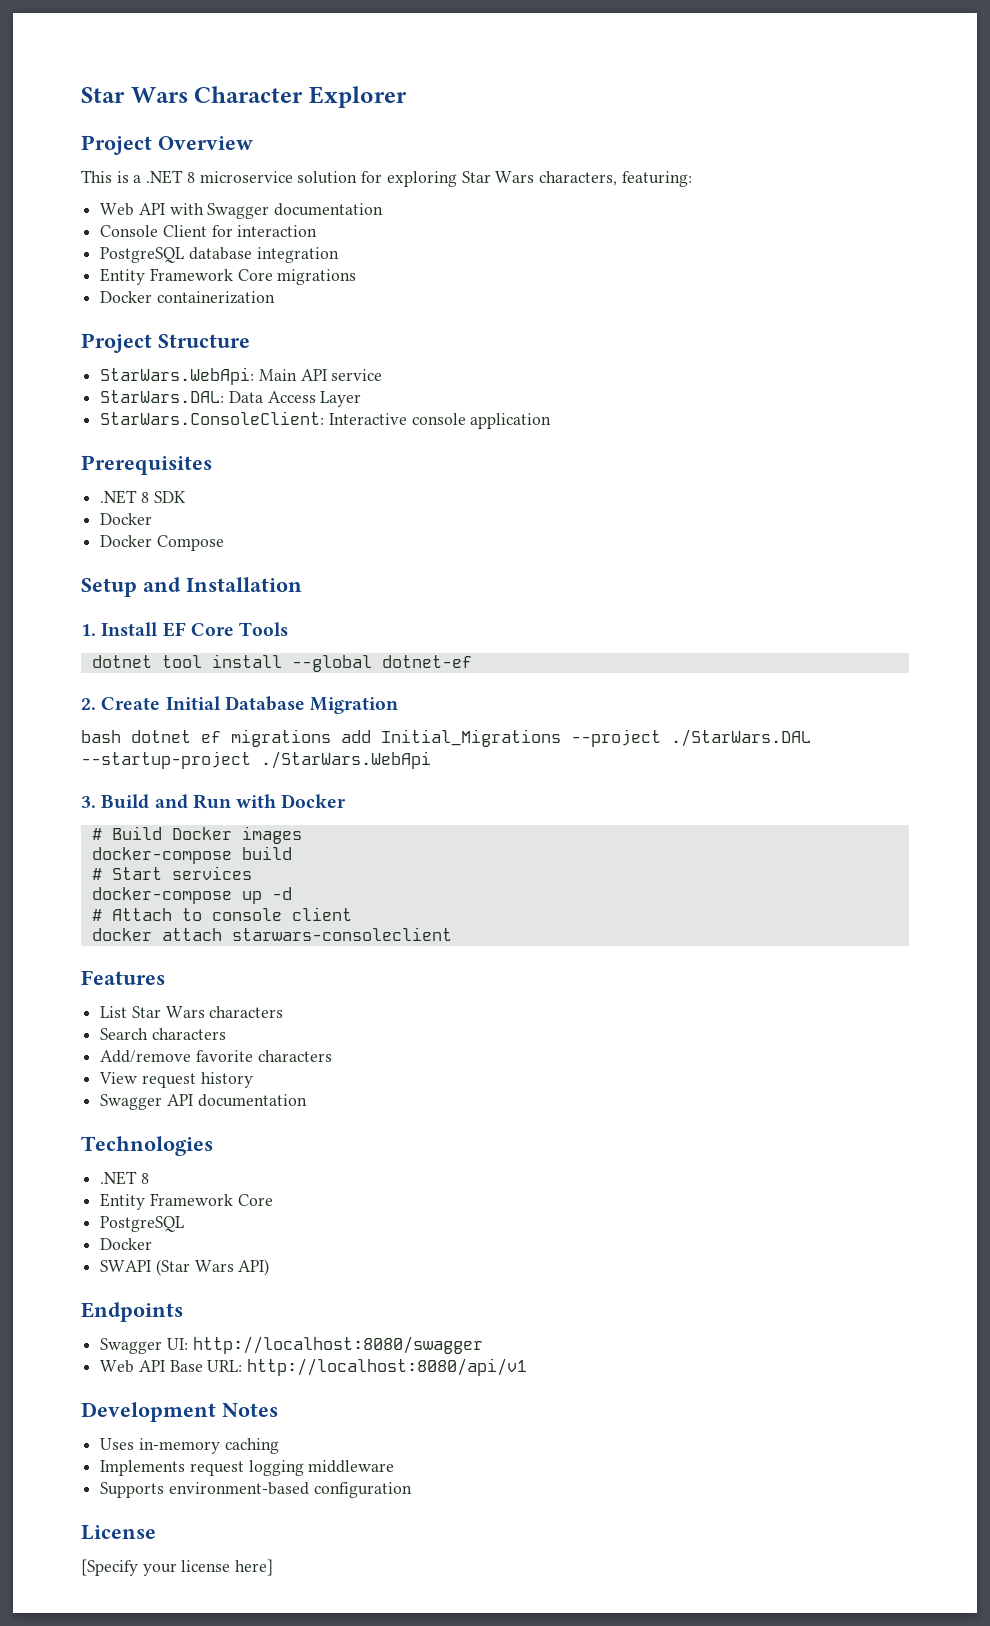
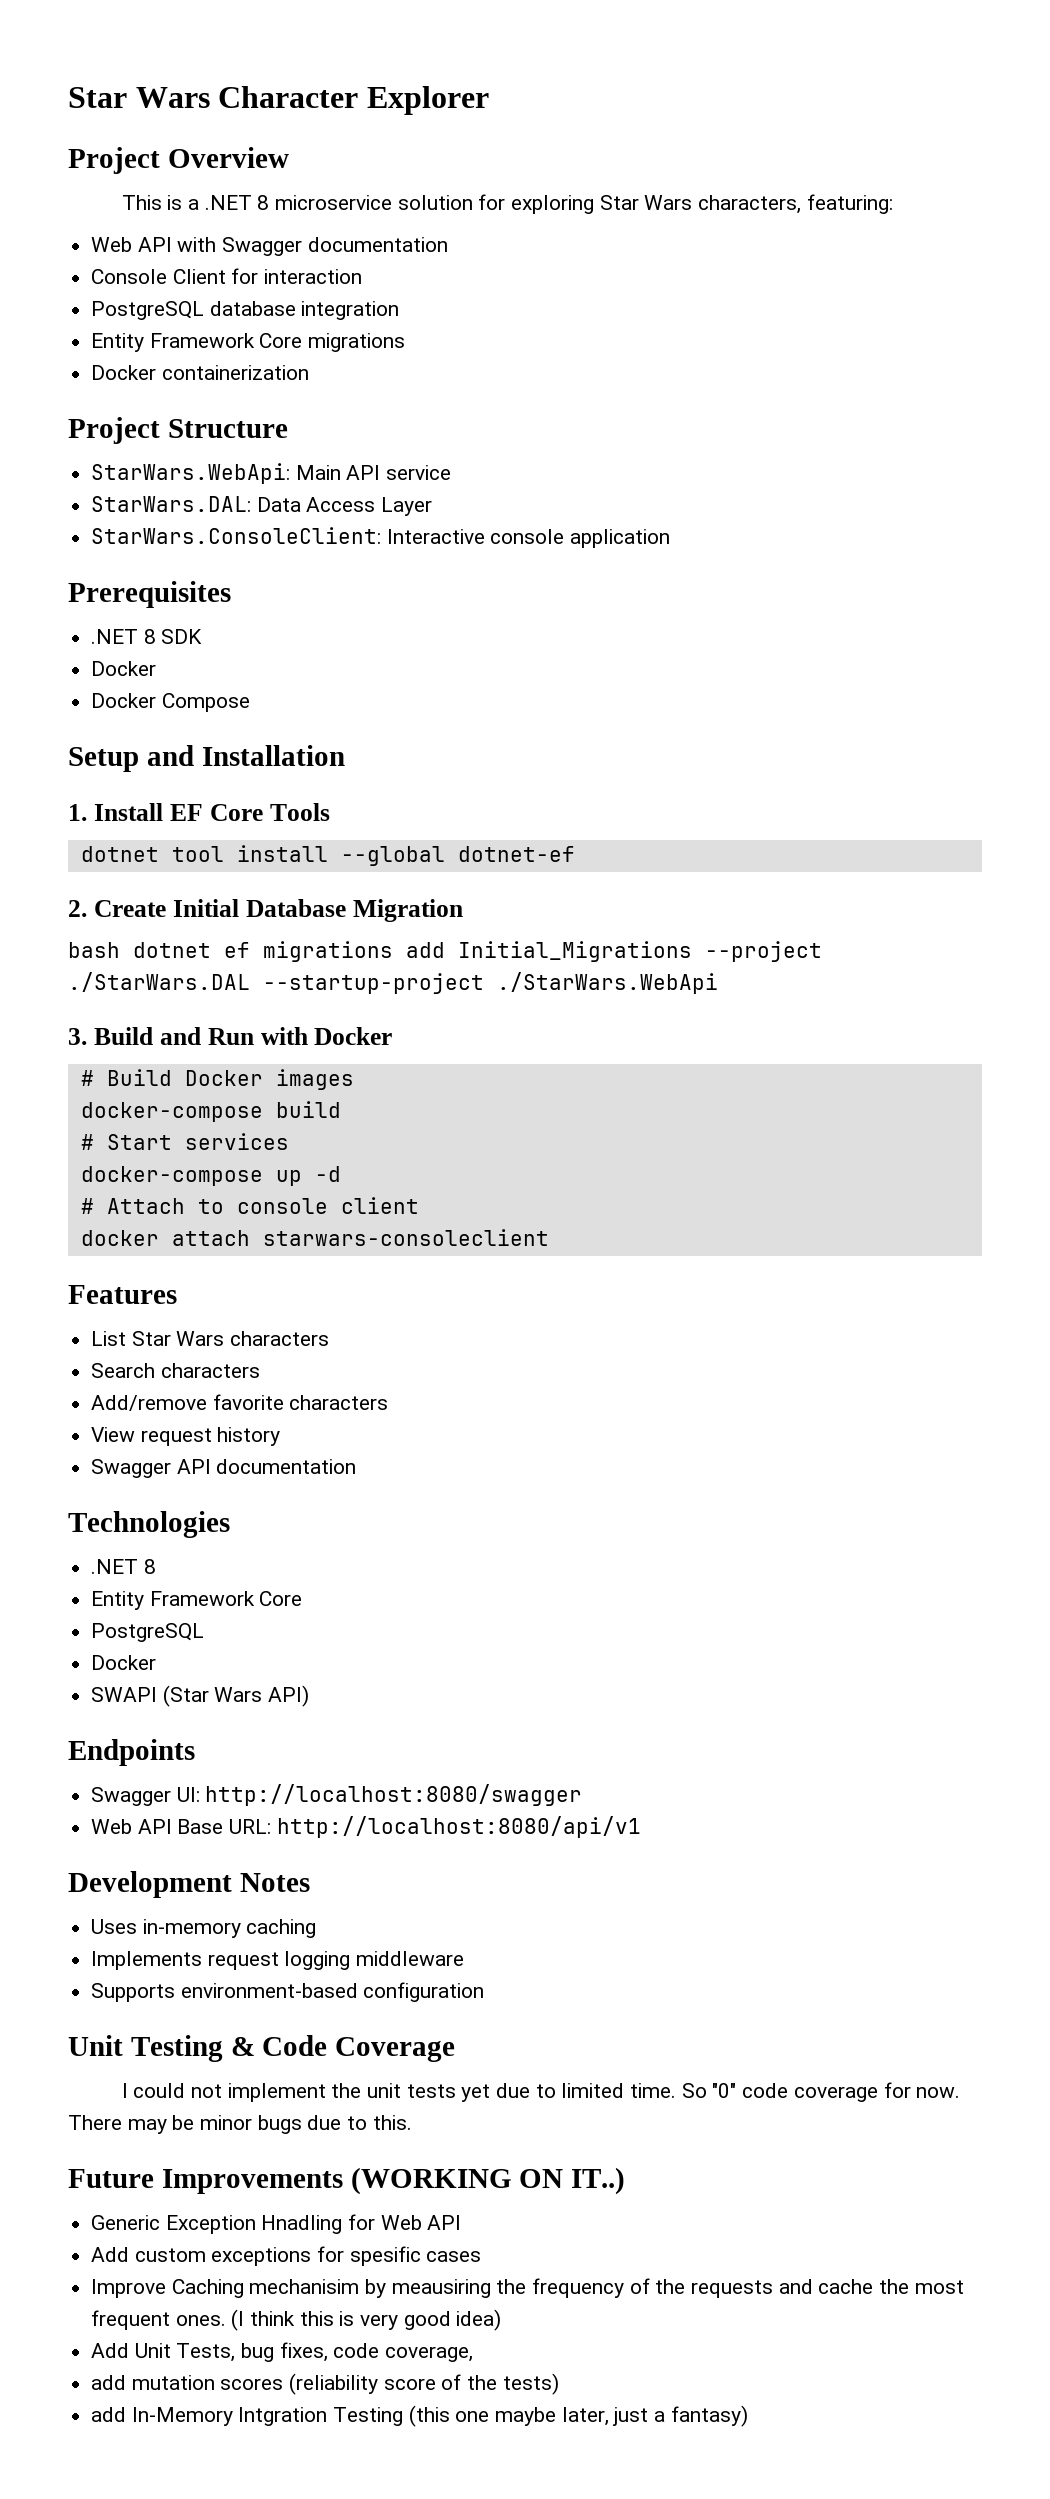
[81,1525,156,1540] [81,1559,274,1576] License // [Specify your license here] -> [68,2035,456,2062] [121,2082,961,2102] [68,2115,412,2134] [68,2167,626,2195] [91,2214,462,2234] [91,2246,482,2266] [91,2278,964,2298] [91,2309,502,2331] [91,2342,474,2362] [91,2373,559,2395] [91,2405,748,2427] Unit Testing & Code Coverage // I could not implement the unit tests yet due to limited time. So "0" code coverage for now. There may be minor bugs due to this. // Future Improvements (WORKING ON IT..) // Generic Exception Hnadling for Web API // Add custom exceptions for spesific cases // Improve Caching mechanisim by meausiring the frequency of the requests and cache the most frequent ones. (I think this is very good idea) // Add Unit Tests, bug fixes, code coverage, // add mutation scores (reliability score of the tests) // add In-Memory Intgration Testing (this one maybe later, just a fantasy)

